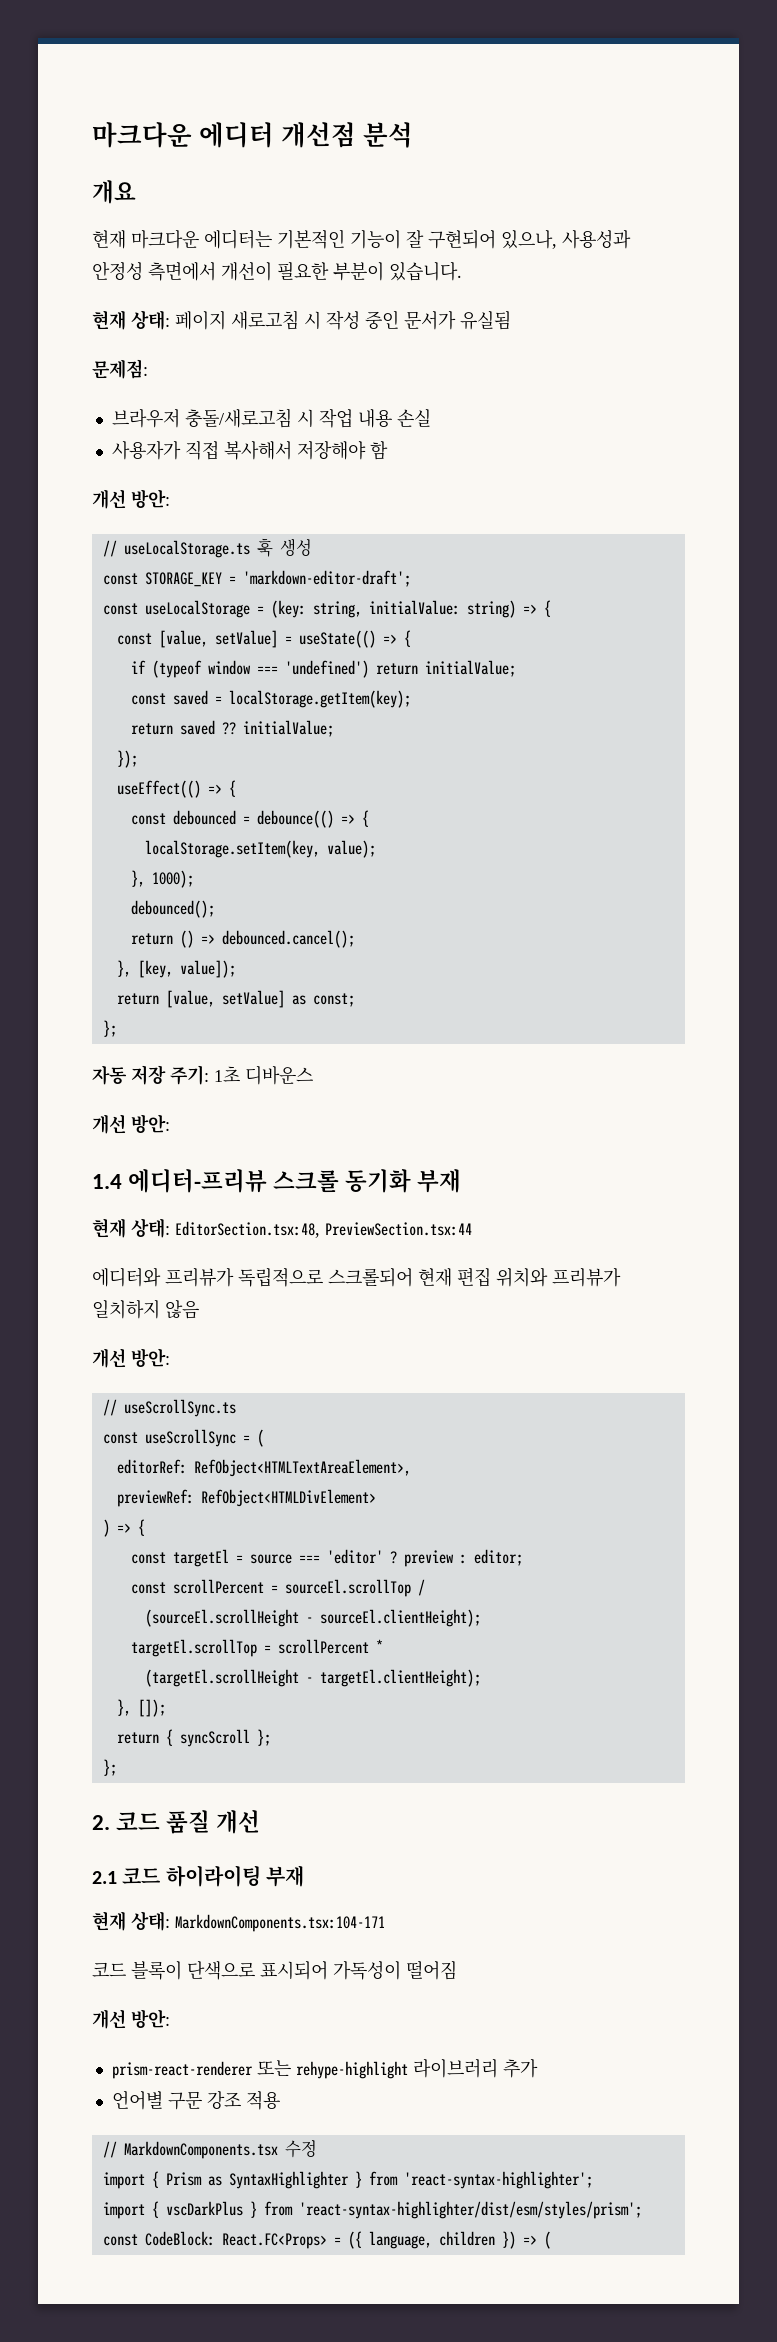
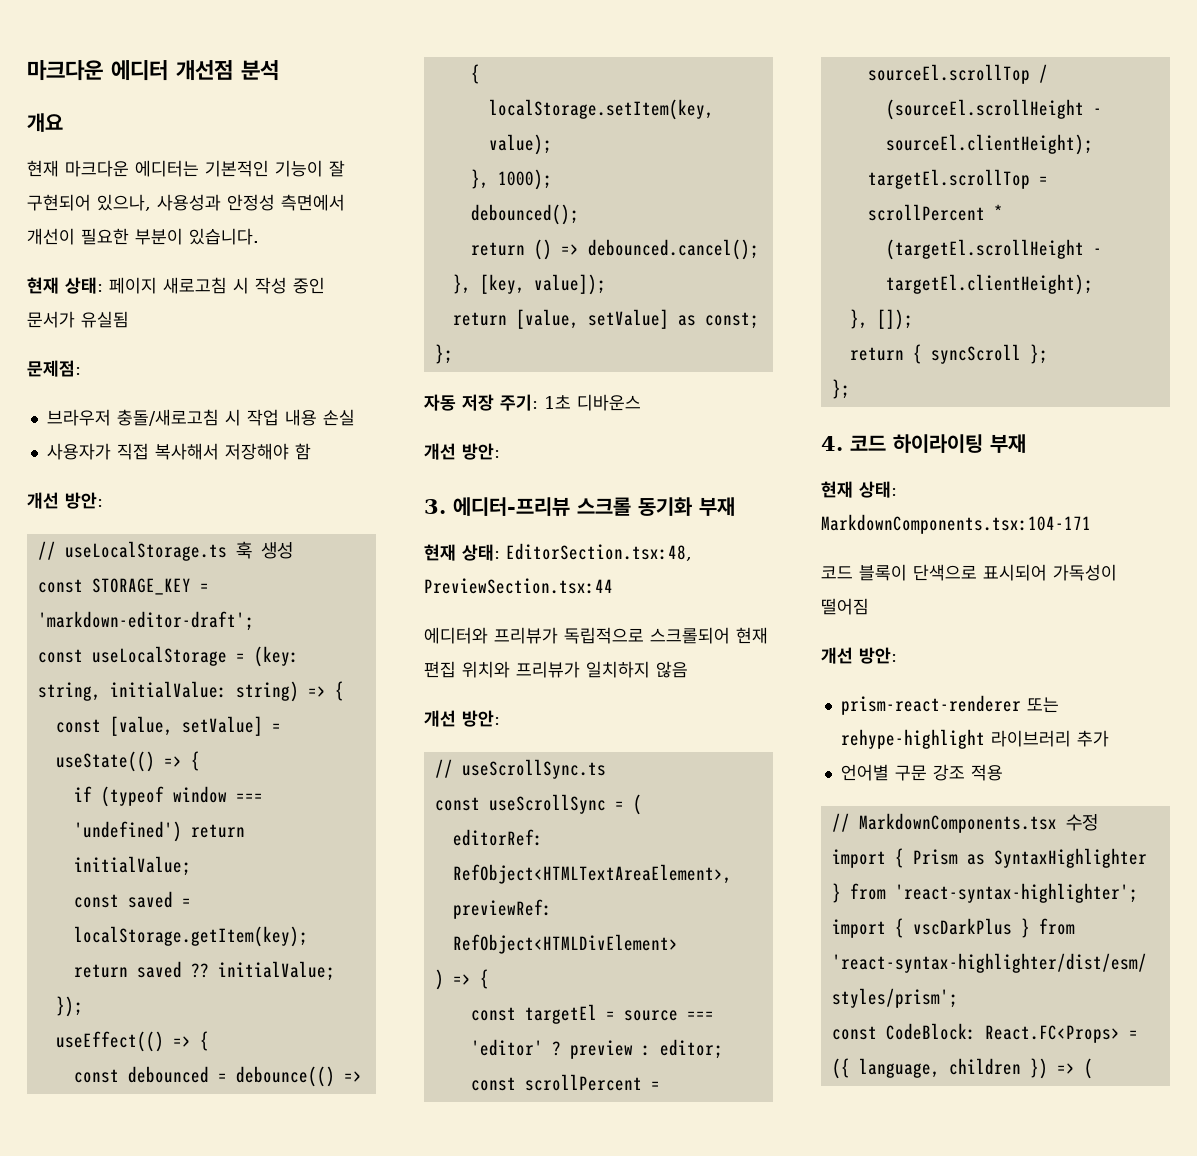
[92,1174,122,1189] 1.4 -> [424,499,446,514] 3.
[92,1810,261,1834] [92,1871,117,1884] 2. 코드 품질 개선 // 2.1 -> [821,436,843,451] 4.

